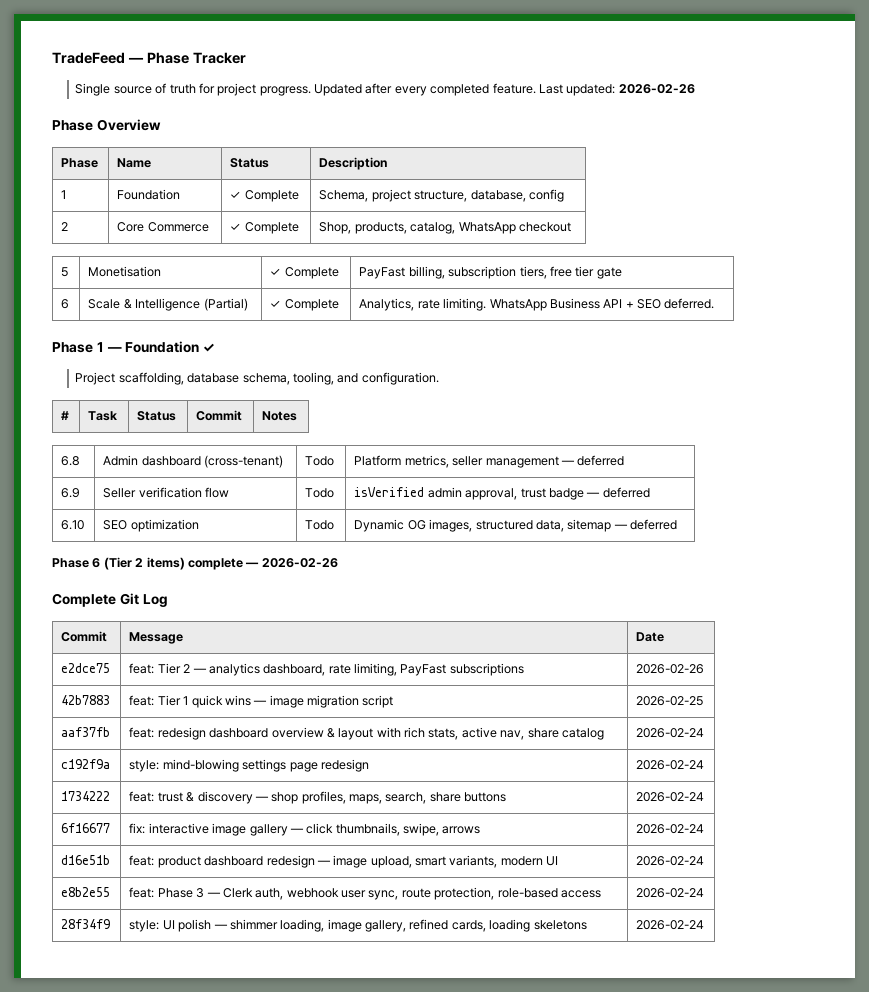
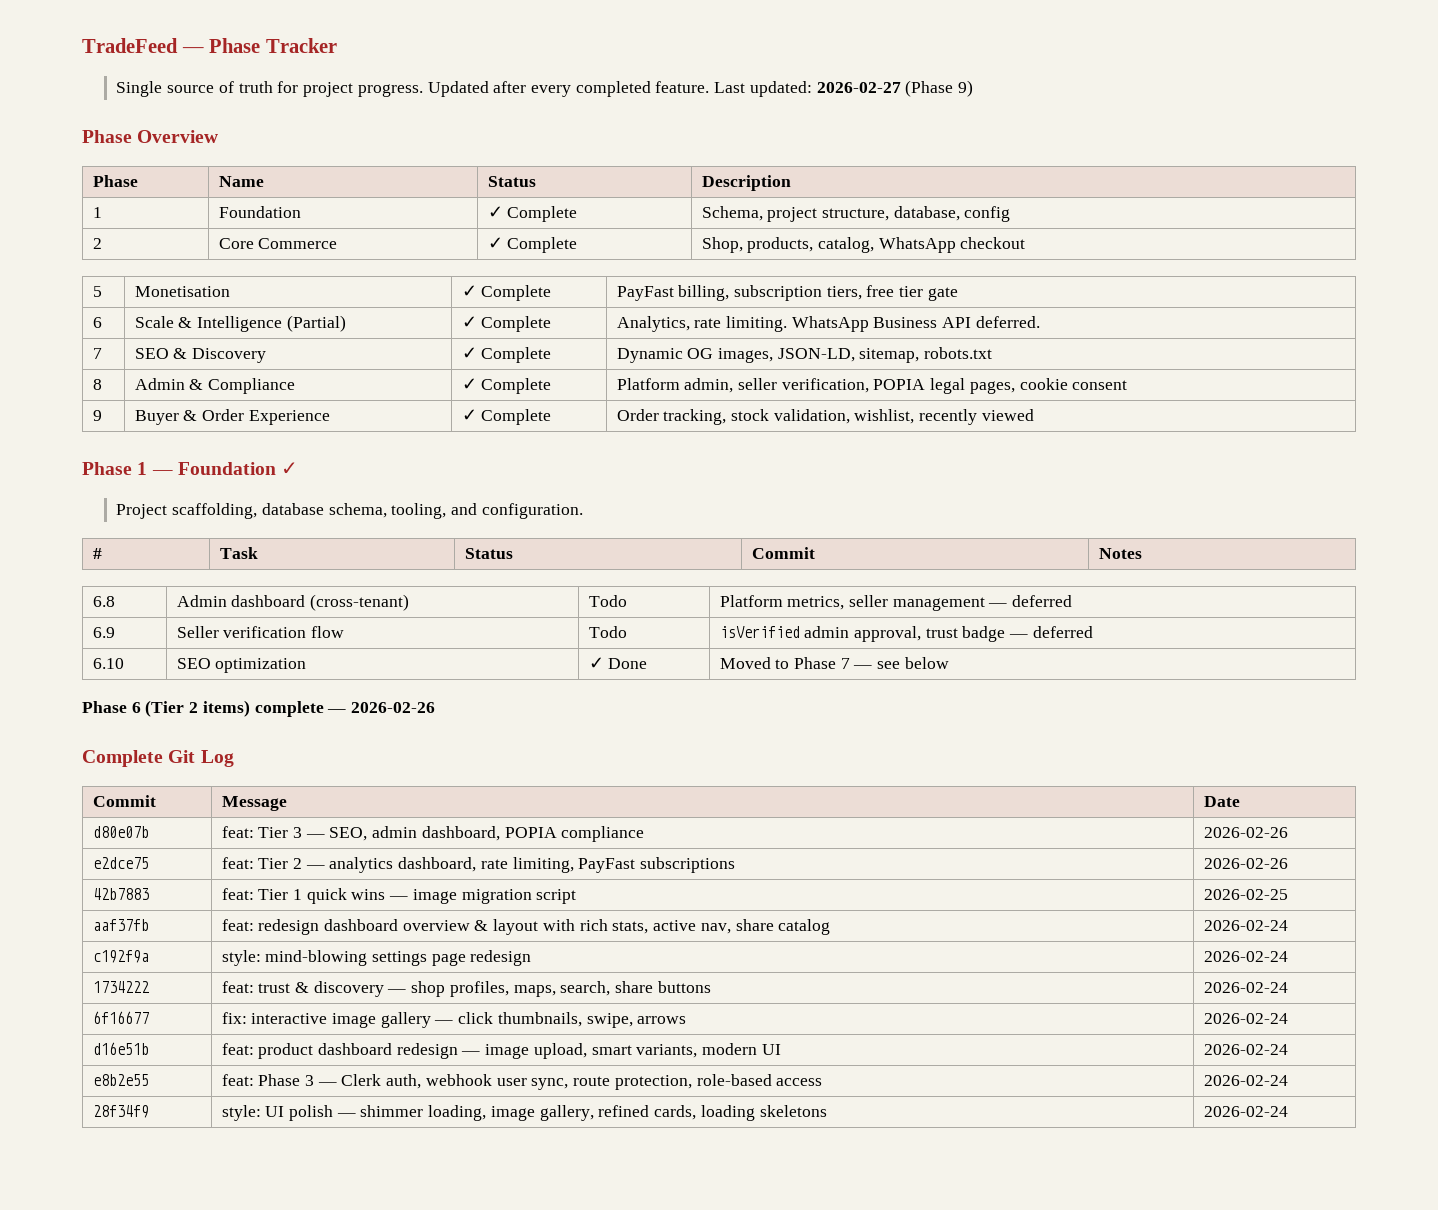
[618,84,695,94] 2026-02-26 -> [816,80,974,97] 2026-02-27 (Phase 9)
[625,298,715,309] + SEO deferred. -> [975,316,1040,328] [92,348,102,359] [134,348,266,363] [461,347,552,363] [616,347,993,363] [92,379,102,390] [134,378,295,394] [461,378,552,394] [616,378,1128,394] [92,410,102,421] [134,409,330,425] [461,409,552,425] [616,409,1034,425] deferred. // 7 | SEO & Discovery | ✓ Complete | Dynamic OG images, JSON-LD, sitemap, robots.txt // 8 | Admin & Compliance | ✓ Complete | Platform admin, seller verification, POPIA legal pages, cookie consent // 9 | Buyer & Order Experience | ✓ Complete | Order tracking, stock validation, wishlist, recently viewed
[305,520,335,530] [354,519,678,532] Todo | Dynamic OG images, structured data, sitemap — deferred -> [588,657,648,669] [719,657,949,669] ✓ Done | Moved to Phase 7 — see below
(665, 637) none -> [92,826,149,838] [221,826,645,842] [1203,827,1288,838] // d80e07b | feat: Tier 3 — SEO, admin dashboard, POPIA compliance | 2026-02-26

